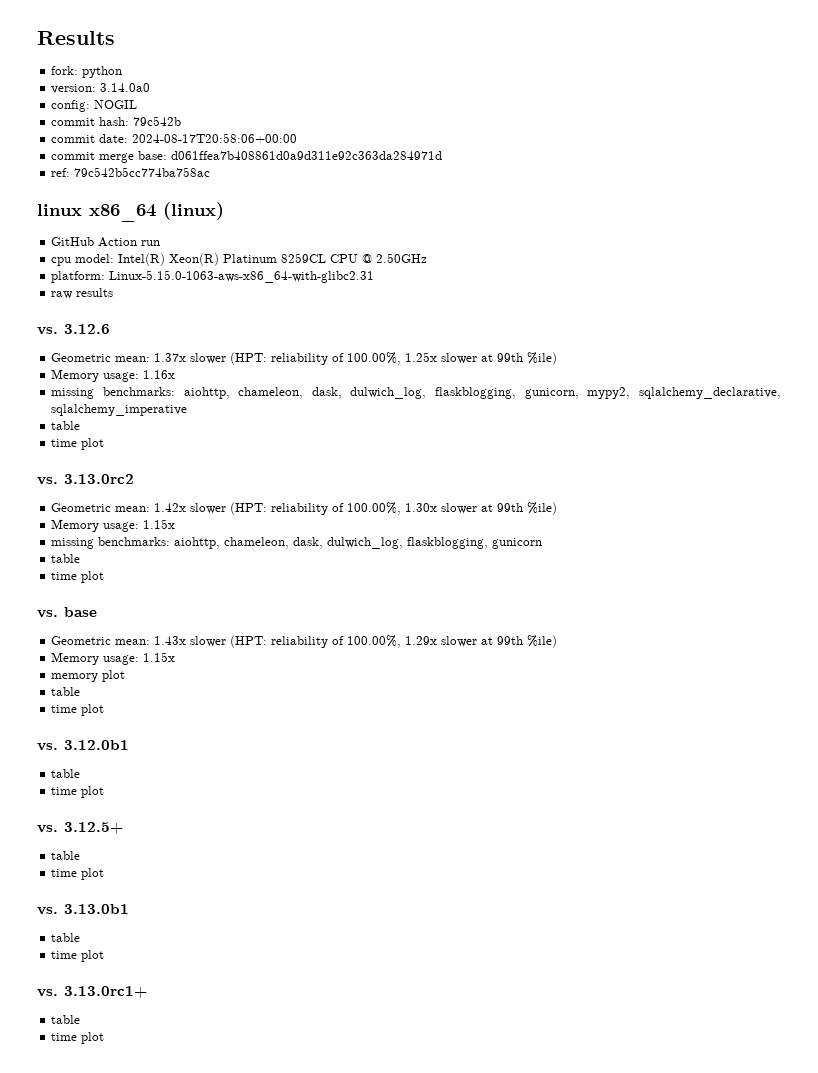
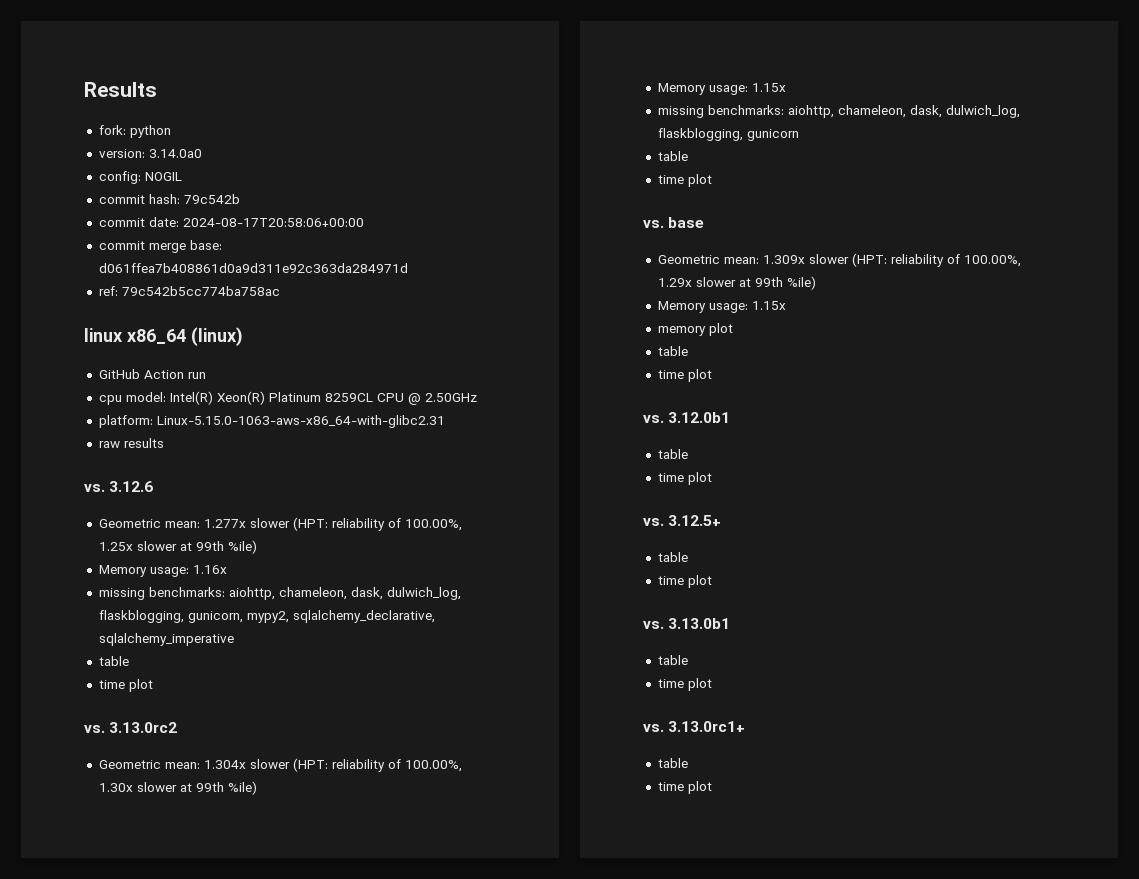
[154,353,187,362] 1.37x -> [203,519,246,528] 1.277x
[154,503,187,512] 1.42x -> [203,760,246,769] 1.304x
[154,636,187,645] 1.43x -> [762,255,805,264] 1.309x

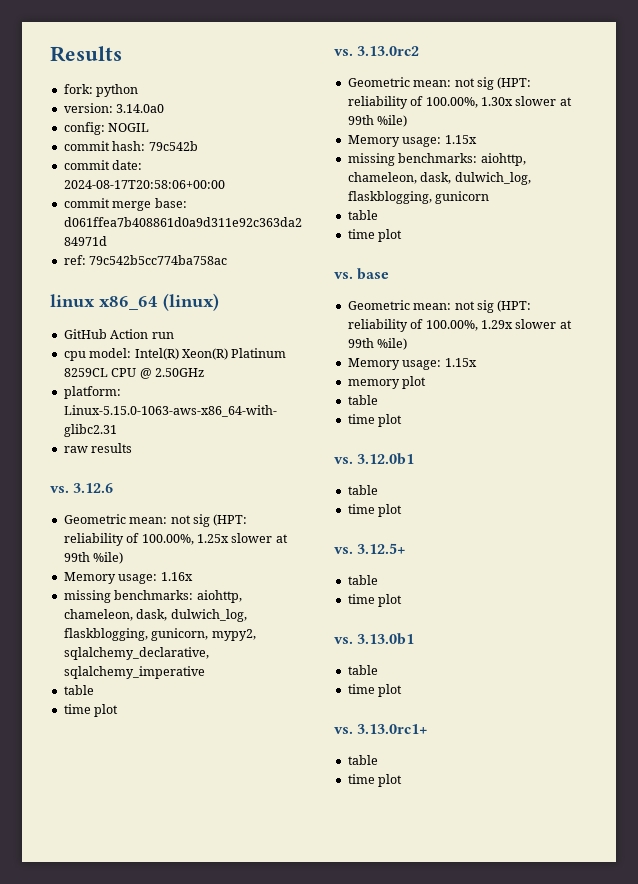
[203,518,290,528] 1.277x slower -> [170,514,210,527] not sig
[203,759,290,769] 1.304x slower -> [454,77,494,90] not sig
[762,254,849,264] 1.309x slower -> [454,300,494,313] not sig

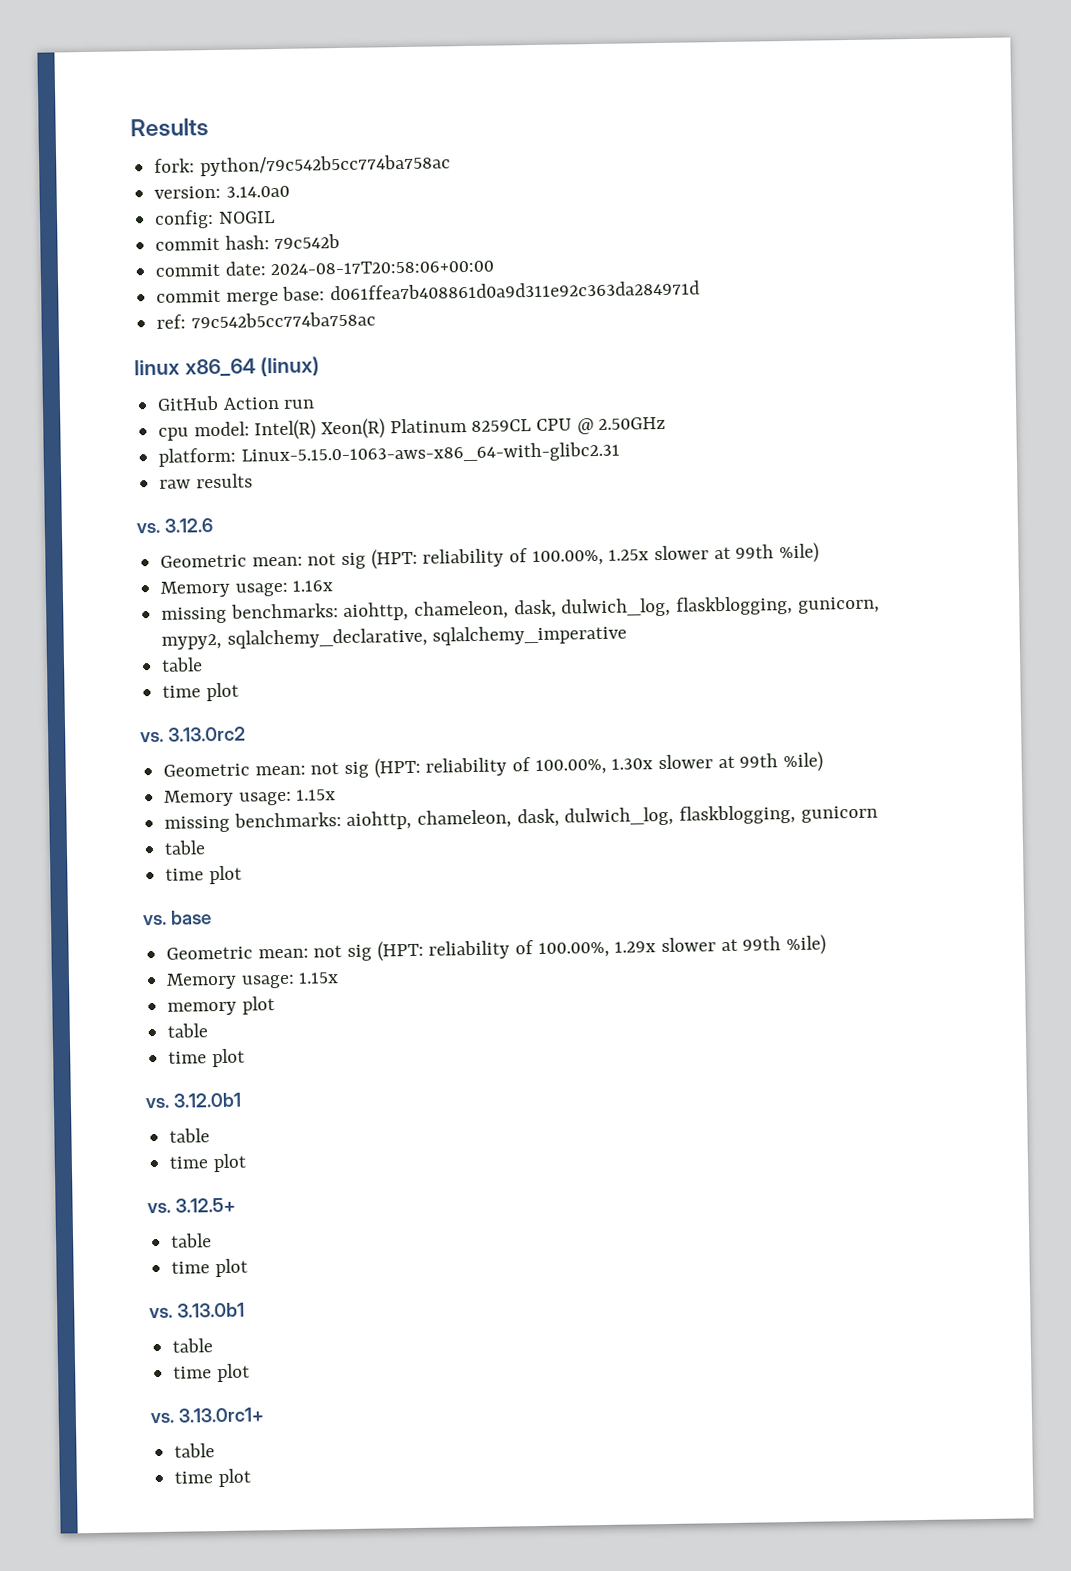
[96,84,139,97] python -> [199,154,451,177] python/79c542b5cc774ba758ac

